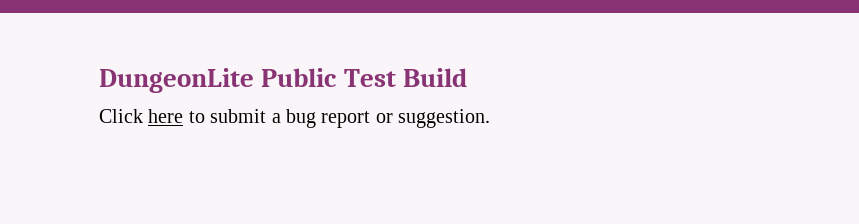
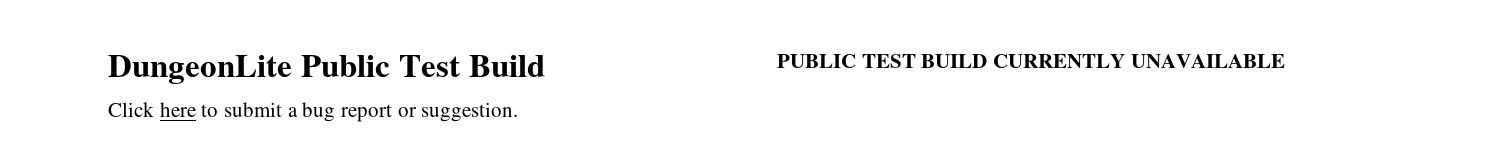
(491, 118) none -> [777,54,1285,68] // PUBLIC TEST BUILD CURRENTLY UNAVAILABLE

